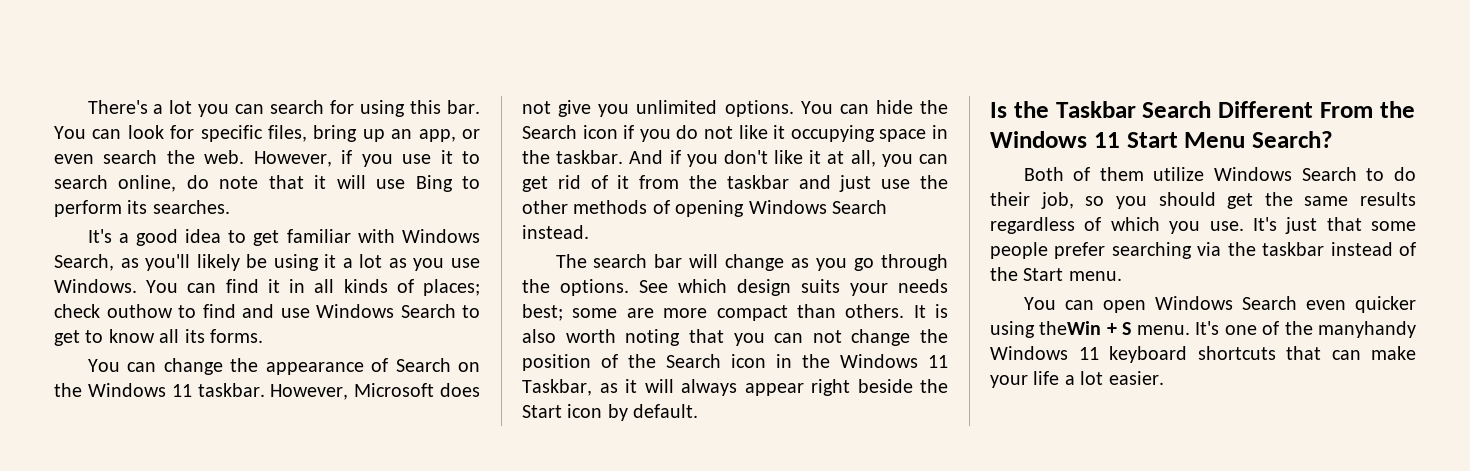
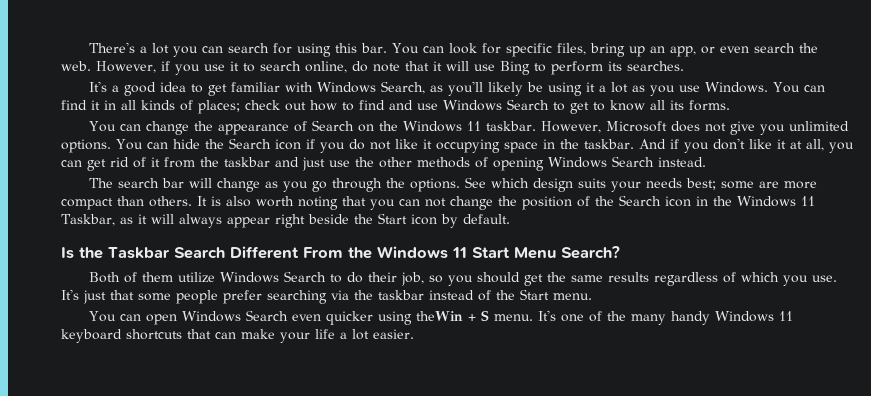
[106,304,173,318] outhow -> [285,100,337,111] out how
[1318,321,1416,338] manyhandy -> [631,311,711,325] many handy

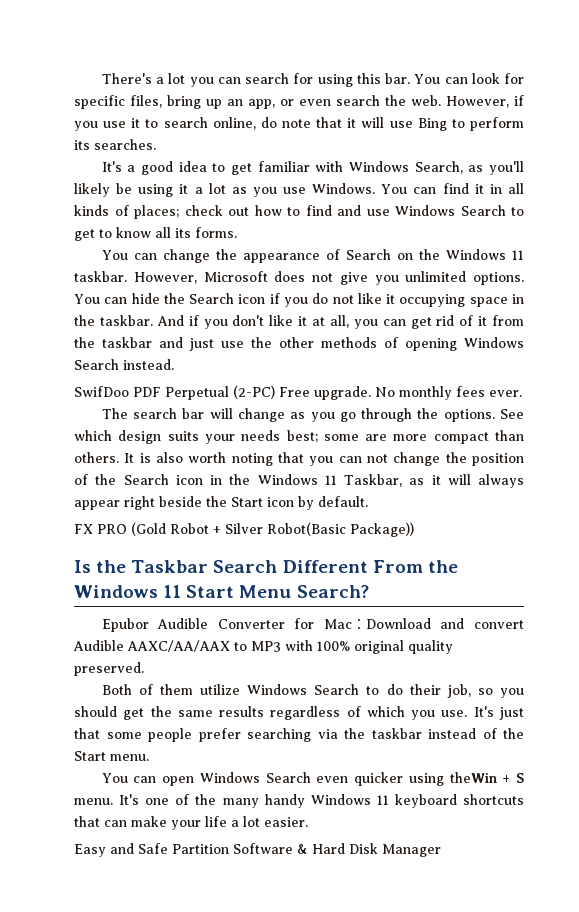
(706, 162) none -> [74,385,522,400] // SwifDoo PDF Perpetual (2-PC) Free upgrade. No monthly fees ever.
(510, 219) none -> [74,522,414,537] // FX PRO (Gold Robot + Silver Robot(Basic Package))
(620, 252) none -> [101,618,524,632] [73,640,453,654] [74,662,144,676] // Epubor Audible Converter for Mac：Download and convert Audible AAXC/AA/AAX to MP3 with 100% original quality preserved.
(414, 334) none -> [74,843,441,857] // Easy and Safe Partition Software & Hard Disk Manager

